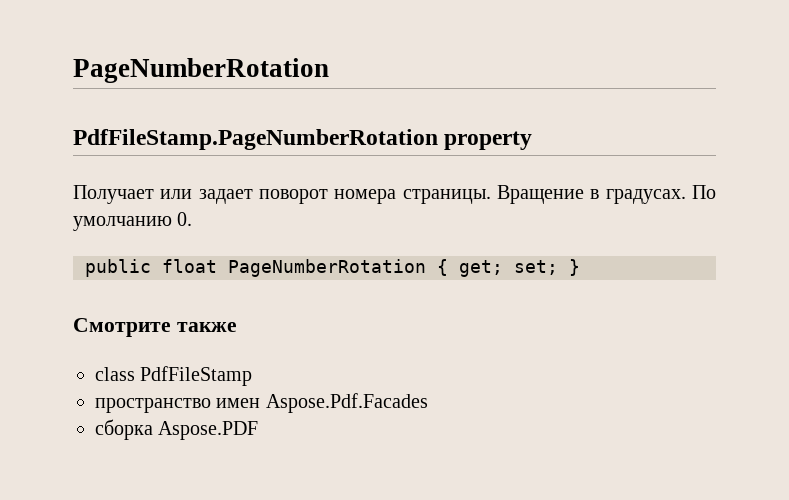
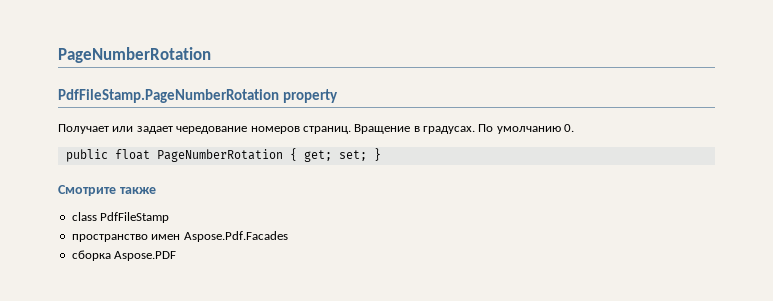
[259,189,491,204] поворот номера страницы. -> [176,126,351,134] чередование номеров страниц.

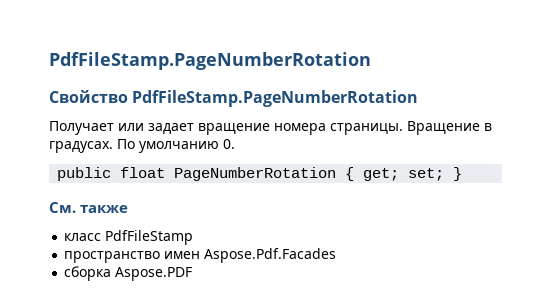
[58,47,211,63] [58,89,338,103] PageNumberRotation // PdfFileStamp.PageNumberRotation property -> [49,52,371,70] [49,90,419,107] PdfFileStamp.PageNumberRotation // Свойство PdfFileStamp.PageNumberRotation
[176,126,351,134] чередование номеров страниц. -> [198,123,403,135] вращение номера страницы.
[58,185,116,196] Смотрите -> [49,202,76,213] См.
[71,212,97,221] class -> [64,233,102,241] класс

